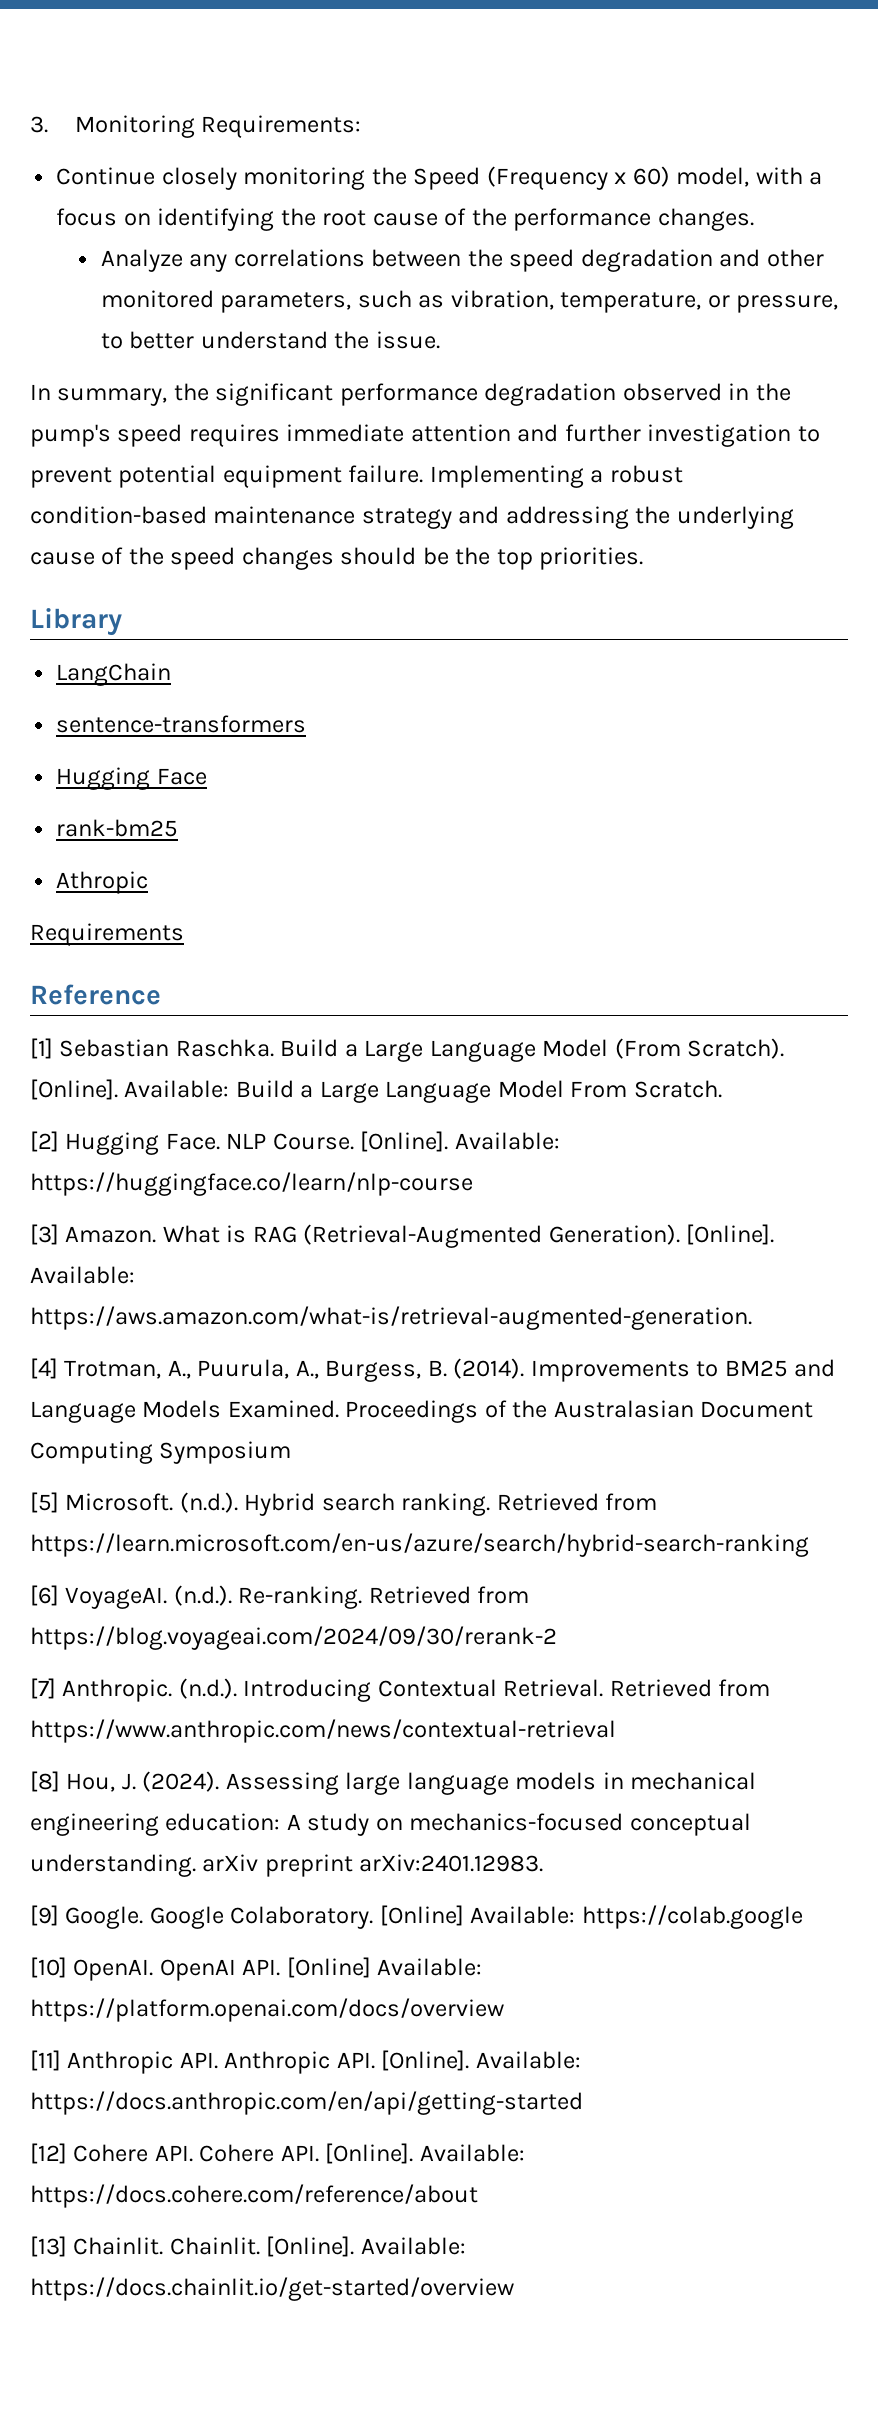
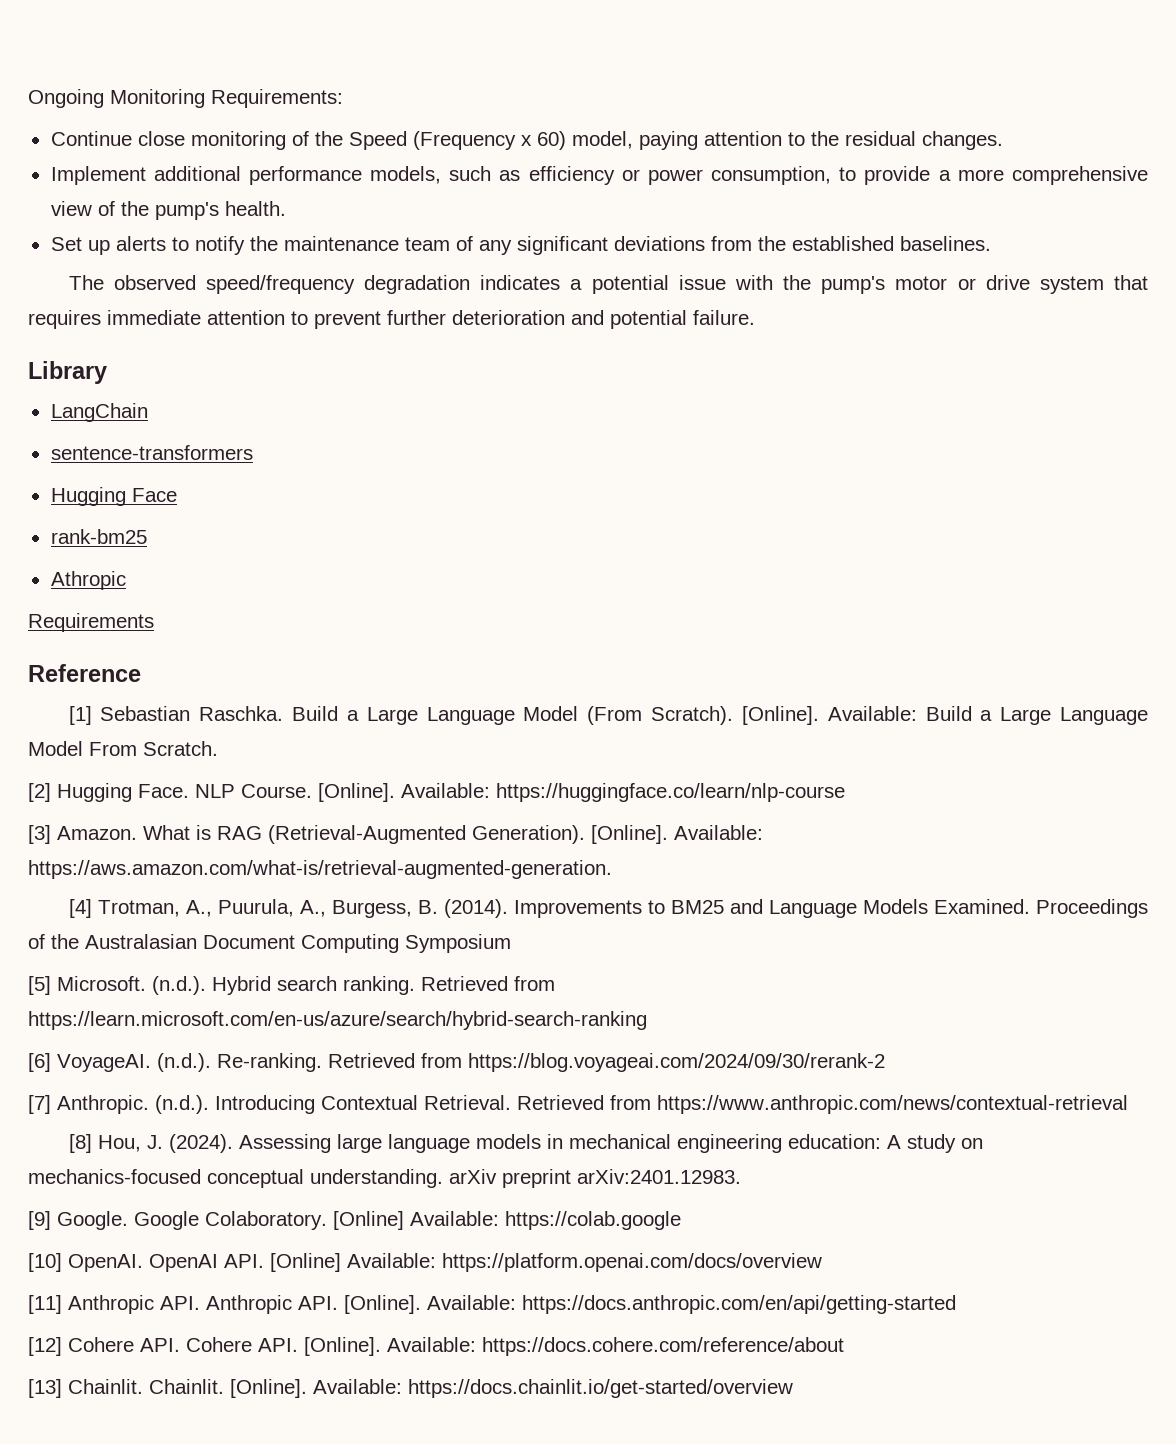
[30,116,48,133] 3. -> [28,89,104,108] Ongoing
[161,167,366,190] closely monitoring -> [137,131,309,150] close monitoring of
[755,167,823,185] [56,208,754,231] [100,249,824,272] [100,290,839,313] [100,331,440,349] [30,383,791,406] [30,424,820,447] [30,465,683,488] [30,506,794,529] [30,547,644,570] with a focus on identifying the root cause of the performance changes. // Analyze any correlations between the speed degradation and other monitored parameters, such as vibration, temperature, or pressure, to better understand the issue. // In summary, the significant performance degradation observed in the pump's speed requires immediate attention and further investigation to prevent potential equipment failure. Implementing a robust condition-based maintenance strategy and addressing the underlying cause of the speed changes should be the top priorities. -> [638,131,1003,150] [50,166,1148,185] [50,201,286,220] [50,236,991,255] [68,275,1149,294] [28,310,755,329] paying attention to the residual changes. // Implement additional performance models, such as efficiency or power consumption, to provide a more comprehensive view of the pump's health. // Set up alerts to notify the maintenance team of any significant deviations from the established baselines. // The observed speed/frequency degradation indicates a potential issue with the pump's motor or drive system that requires immediate attention to prevent further deterioration and potential failure.

